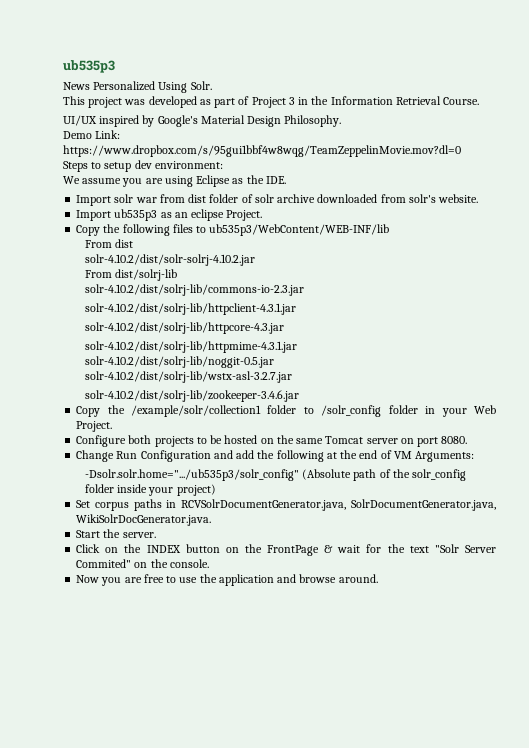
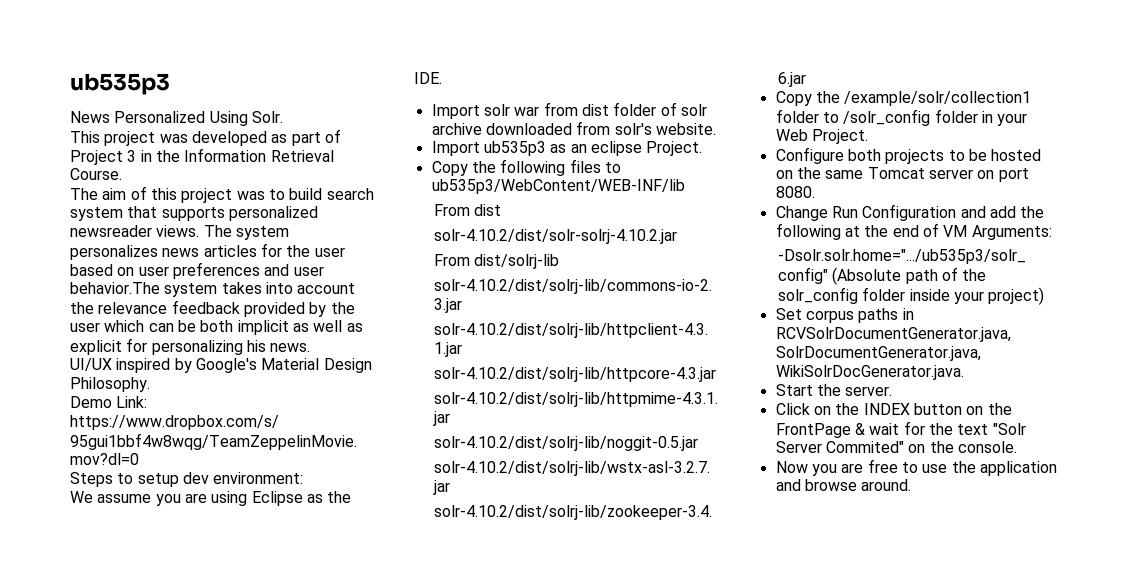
(480, 101) none -> [70,186,374,203] [70,206,318,221] [70,225,289,240] [70,243,345,260] [70,262,324,279] [70,282,356,297] [70,300,355,317] [70,320,363,335] [70,338,311,355] // The aim of this project was to build search system that supports personalized newsreader views. The system personalizes news articles for the user based on user preferences and user behavior.The system takes into account the relevance feedback provided by the user which can be both implicit as well as explicit for personalizing his news.

